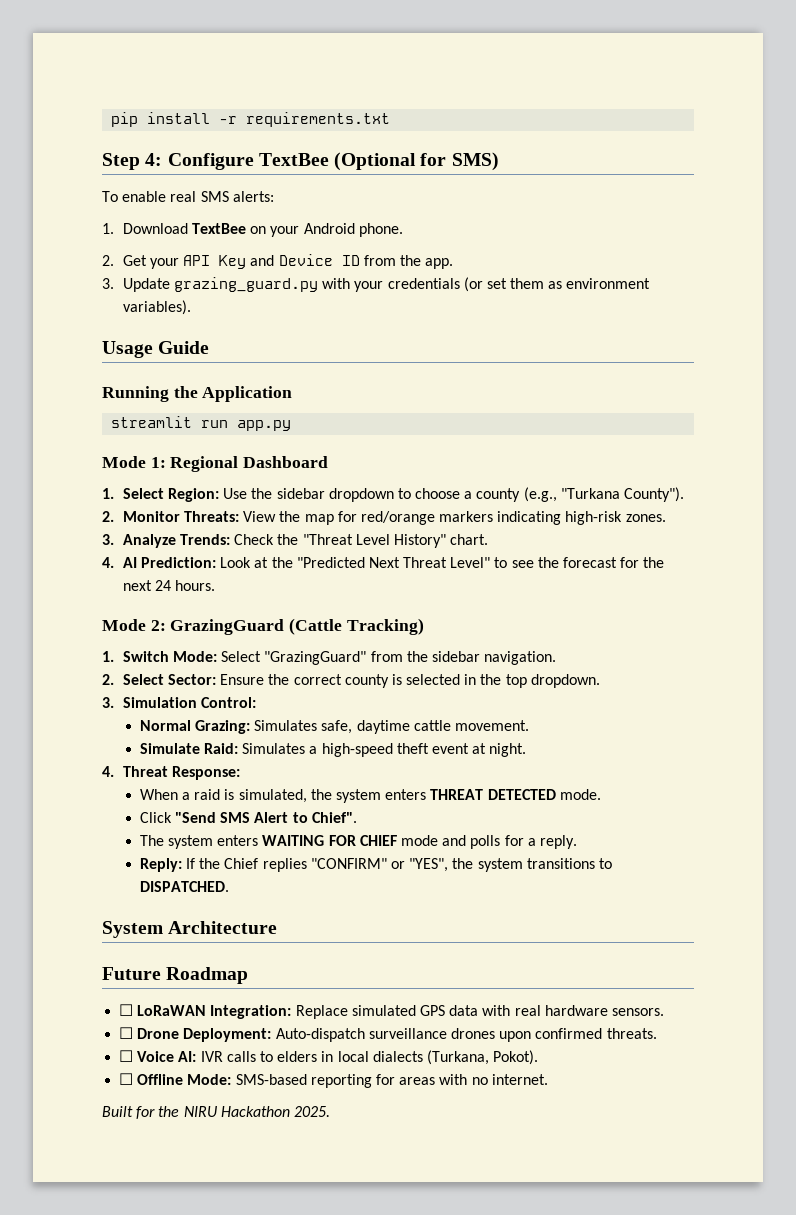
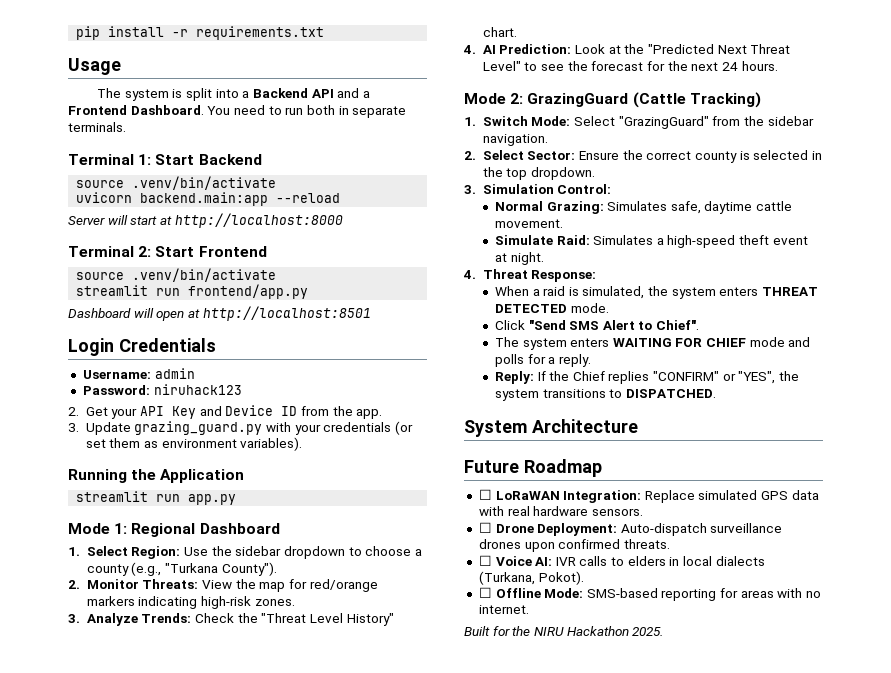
[102,152,499,171] [102,191,274,202] [102,223,403,237] Step 4: Configure TextBee (Optional for SMS) // To enable real SMS alerts: // 1. Download TextBee on your Android phone. -> [68,58,121,75] [97,88,370,101] [68,105,407,118] [68,122,126,132] [68,154,262,165] [76,176,277,190] [76,192,341,206] [68,213,343,228] [68,246,267,257] [76,268,277,282] [76,284,309,299] [68,306,371,321] [68,338,216,356] [82,368,195,379] [82,384,242,395] Usage // The system is split into a Backend API and a Frontend Dashboard. You need to run both in separate terminals. // Terminal 1: Start Backend // source .venv/bin/activate // uvicorn backend.main:app --reload // Server will start at http://localhost:8000 // Terminal 2: Start Frontend // source .venv/bin/activate // streamlit run frontend/app.py // Dashboard will open at http://localhost:8501 // Login Credentials // Username: admin // Password: niruhack123
[102,341,210,358] // Usage Guide -> (303, 444) none

